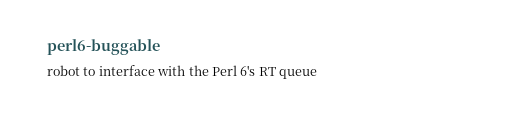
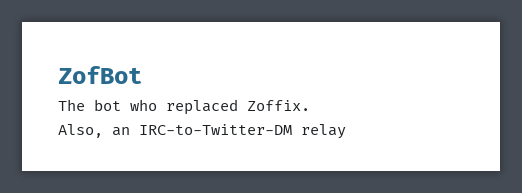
[47,39,160,55] [47,65,317,79] perl6-buggable // robot to interface with the Perl 6's RT queue -> [58,66,142,84] [58,99,310,115] [58,124,346,139] ZofBot // The bot who replaced Zoffix. // Also, an IRC-to-Twitter-DM relay

